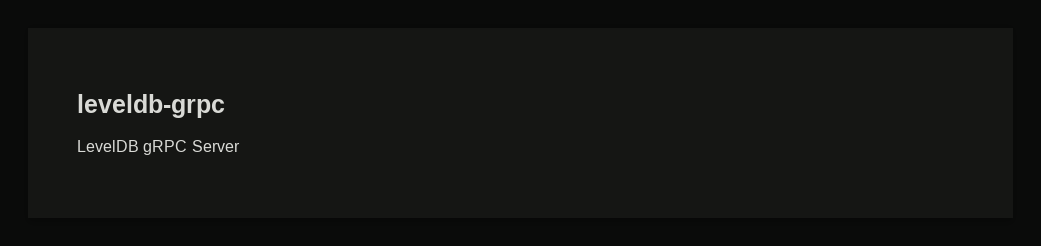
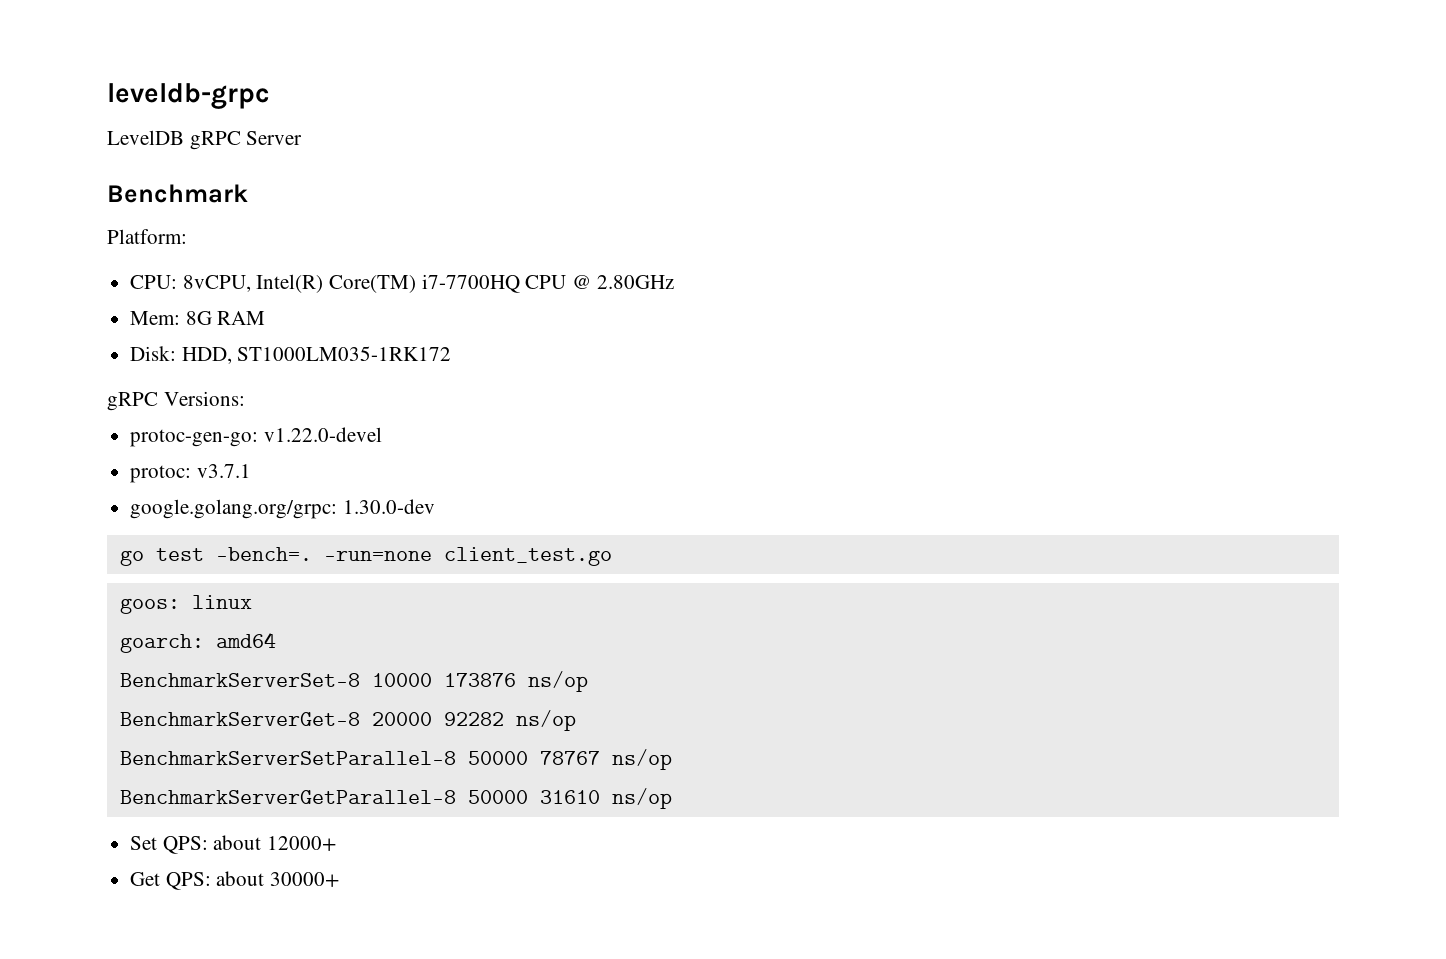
(240, 146) none -> [107,184,248,203] [107,229,187,244] [130,274,674,293] [130,311,266,325] [130,346,452,364] [107,391,245,411] [130,427,382,447] [130,464,251,483] [130,499,435,519] [119,547,612,566] [119,595,252,614] [119,632,276,653] [119,671,588,692] [119,710,576,731] [119,749,672,770] [119,788,672,809] [130,835,337,854] [130,871,340,890] // Benchmark // Platform: // CPU: 8vCPU, Intel(R) Core(TM) i7-7700HQ CPU @ 2.80GHz // Mem: 8G RAM // Disk: HDD, ST1000LM035-1RK172 // gRPC Versions: // protoc-gen-go: v1.22.0-devel // protoc: v3.7.1 // google.golang.org/grpc: 1.30.0-dev // go test -bench=. -run=none client_test.go // goos: linux // goarch: amd64 // BenchmarkServerSet-8 10000 173876 ns/op // BenchmarkServerGet-8 20000 92282 ns/op // BenchmarkServerSetParallel-8 50000 78767 ns/op // BenchmarkServerGetParallel-8 50000 31610 ns/op // Set QPS: about 12000+ // Get QPS: about 30000+

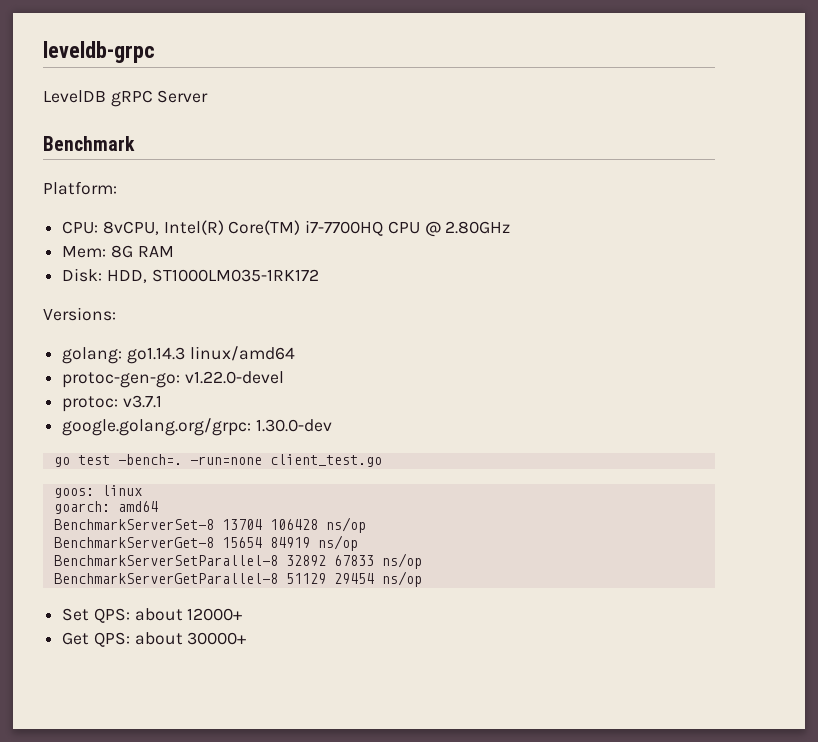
[107,392,158,411] gRPC -> (319, 275) none
(245, 398) none -> [62,346,295,364] // golang: go1.14.3 linux/amd64
[371,673,516,687] 10000 173876 -> [221,519,318,530] 13704 106428
[371,712,504,726] 20000 92282 -> [221,537,310,548] 15654 84919
[467,751,600,765] 50000 78767 -> [285,555,374,566] 32892 67833
[467,790,600,804] 50000 31610 -> [285,573,374,584] 51129 29454

